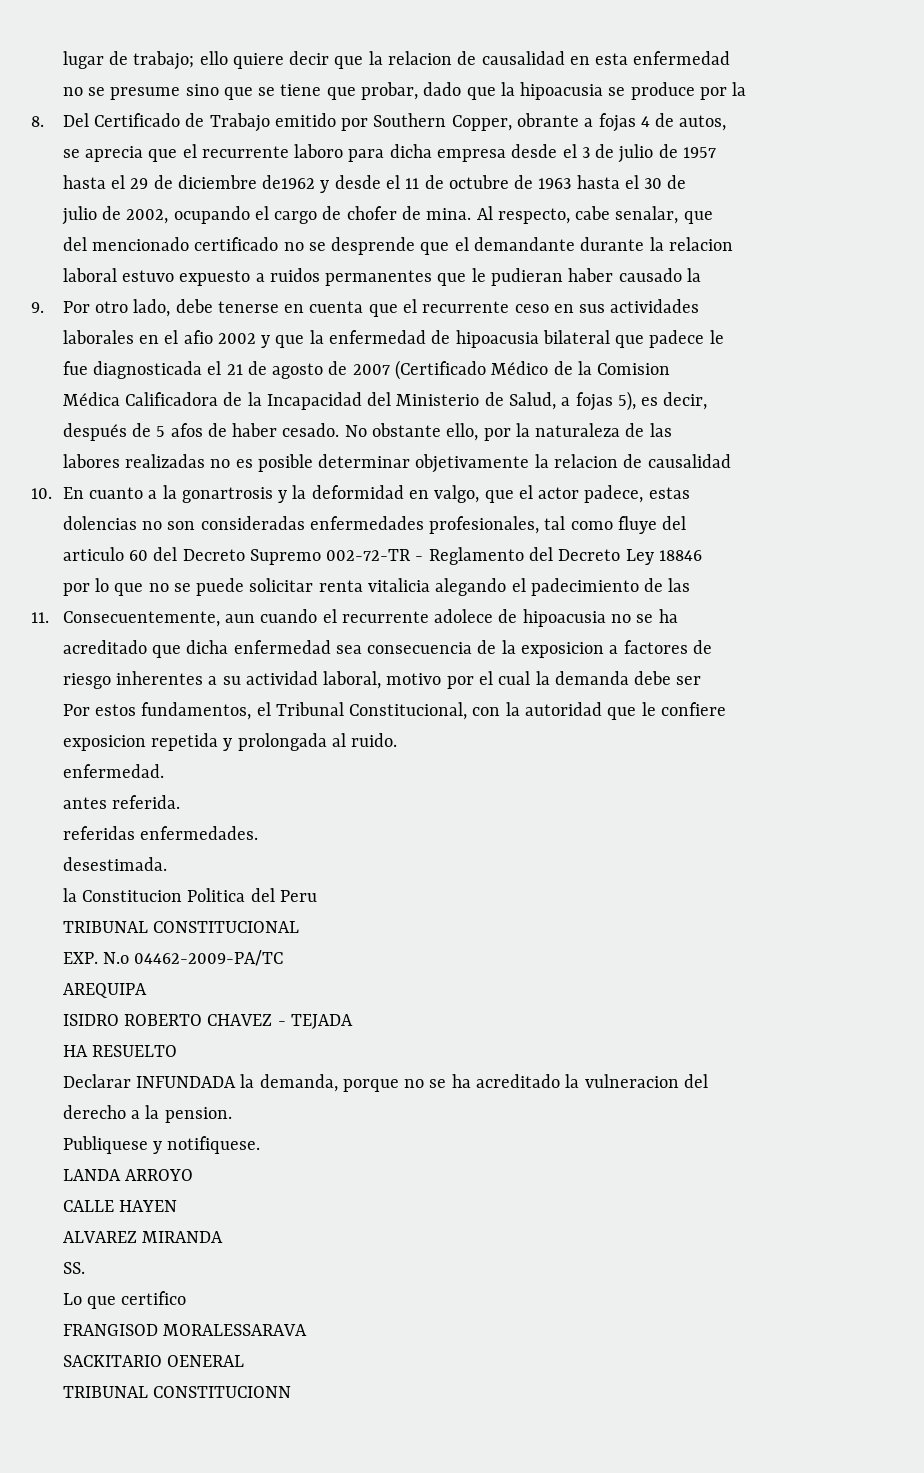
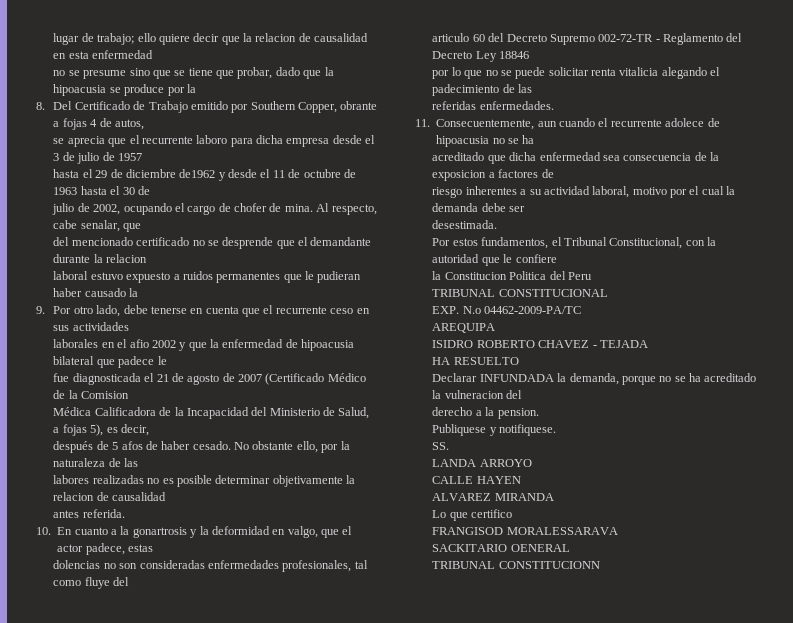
(731, 461) none -> [53,509,125,518] // antes referida.
(691, 585) none -> [432,101,554,110] // referidas enfermedades.
(702, 680) none -> [432,220,498,229] // desestimada.
[62,733,398,751] [62,764,164,778] [62,795,181,809] [62,826,259,840] [62,857,167,871] // exposicion repetida y prolongada al ruido. // enfermedad. // antes referida. // referidas enfermedades. // desestimada. -> (557, 258) none
(261, 1145) none -> [432,442,450,450] // SS.
[62,1262,85,1274] // SS. -> (554, 497) none

